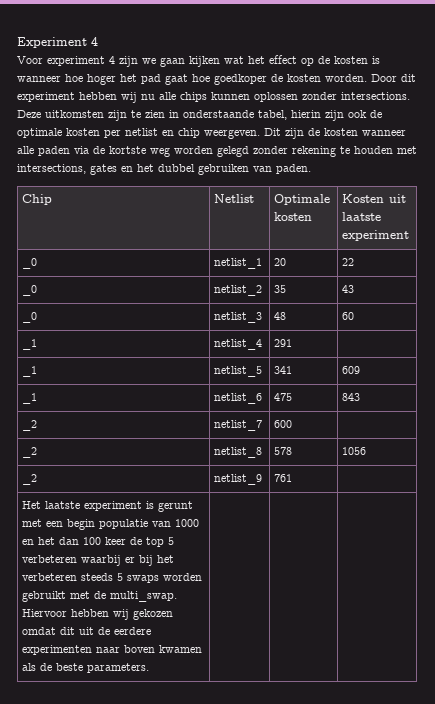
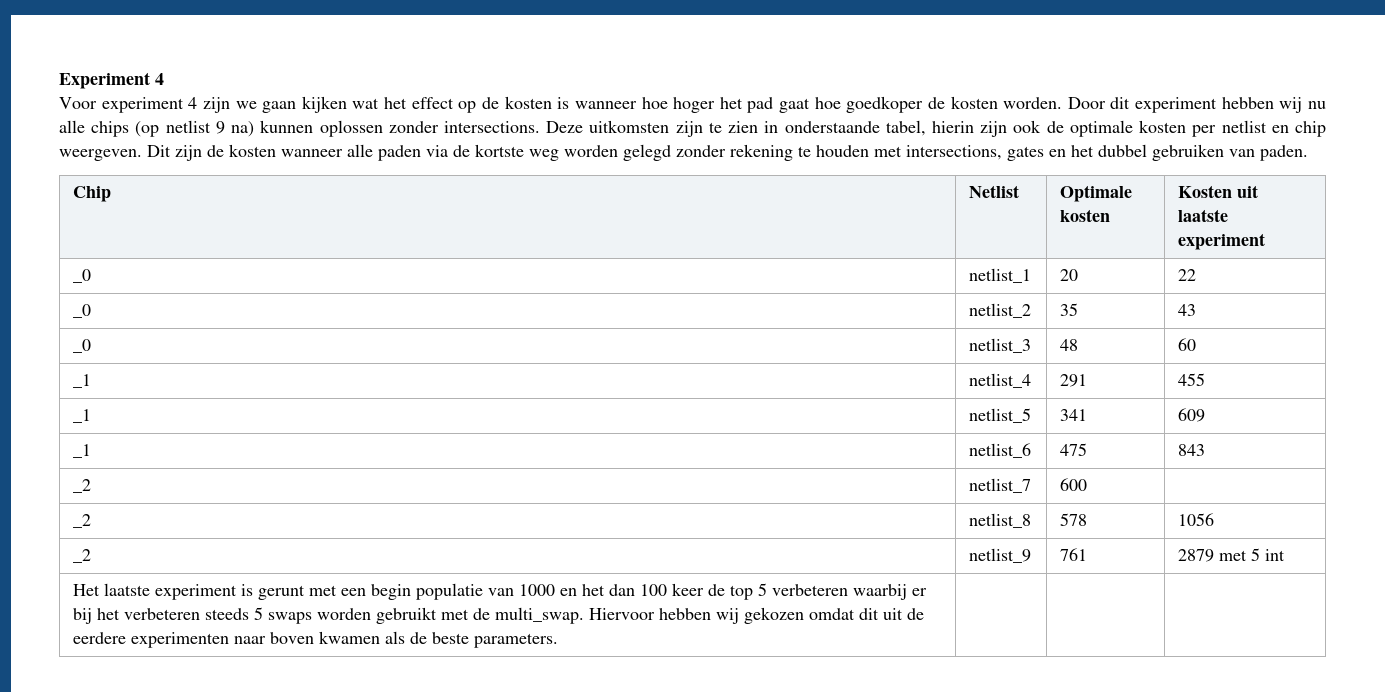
(207, 97) none -> [135,120,255,137] (op netlist 9 na)
(293, 343) none -> [1177,373,1205,386] 455
(293, 478) none -> [1177,548,1285,562] 2879 met 5 int

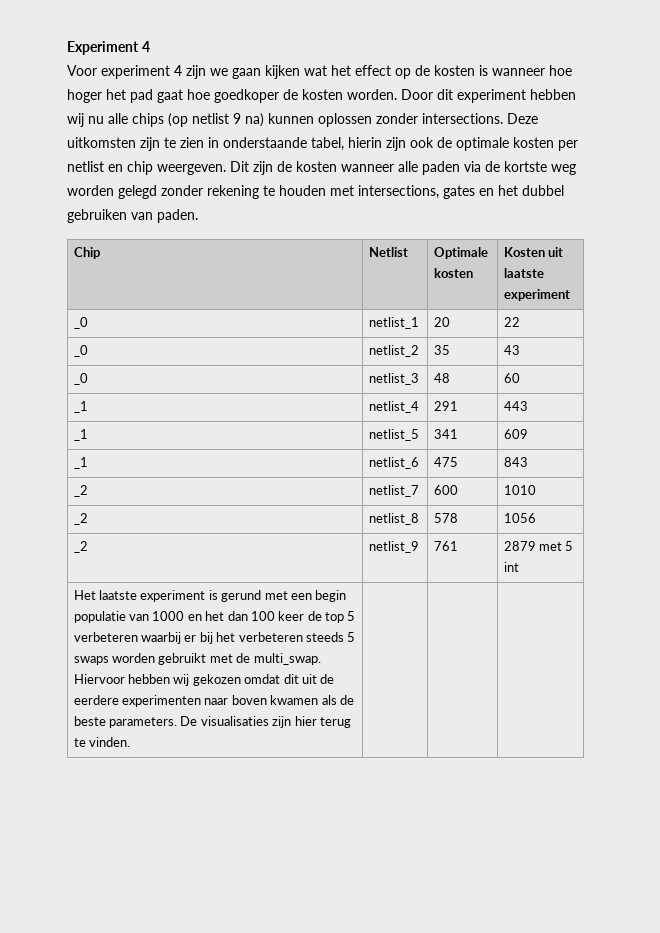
[1177,373,1205,386] 455 -> [503,401,528,411] 443
(1087, 484) none -> [503,485,536,495] 1010
[257,585,305,600] gerunt -> [221,590,262,602] gerund
(558, 640) none -> [180,716,351,728] [73,737,131,747] De visualisaties zijn hier terug te vinden.

